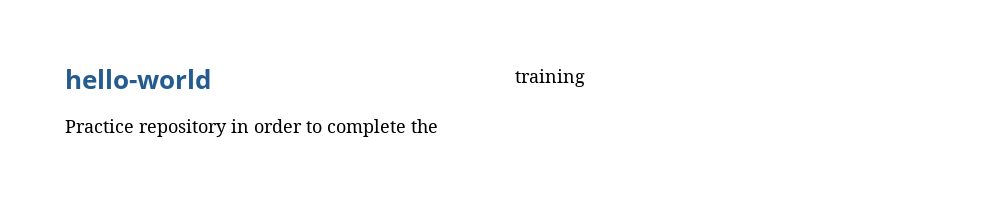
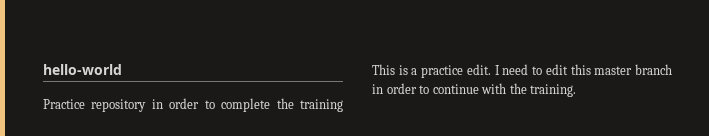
(585, 78) none -> [372,64,672,78] [372,83,577,97] This is a practice edit. I need to edit this master branch in order to continue with the training.

